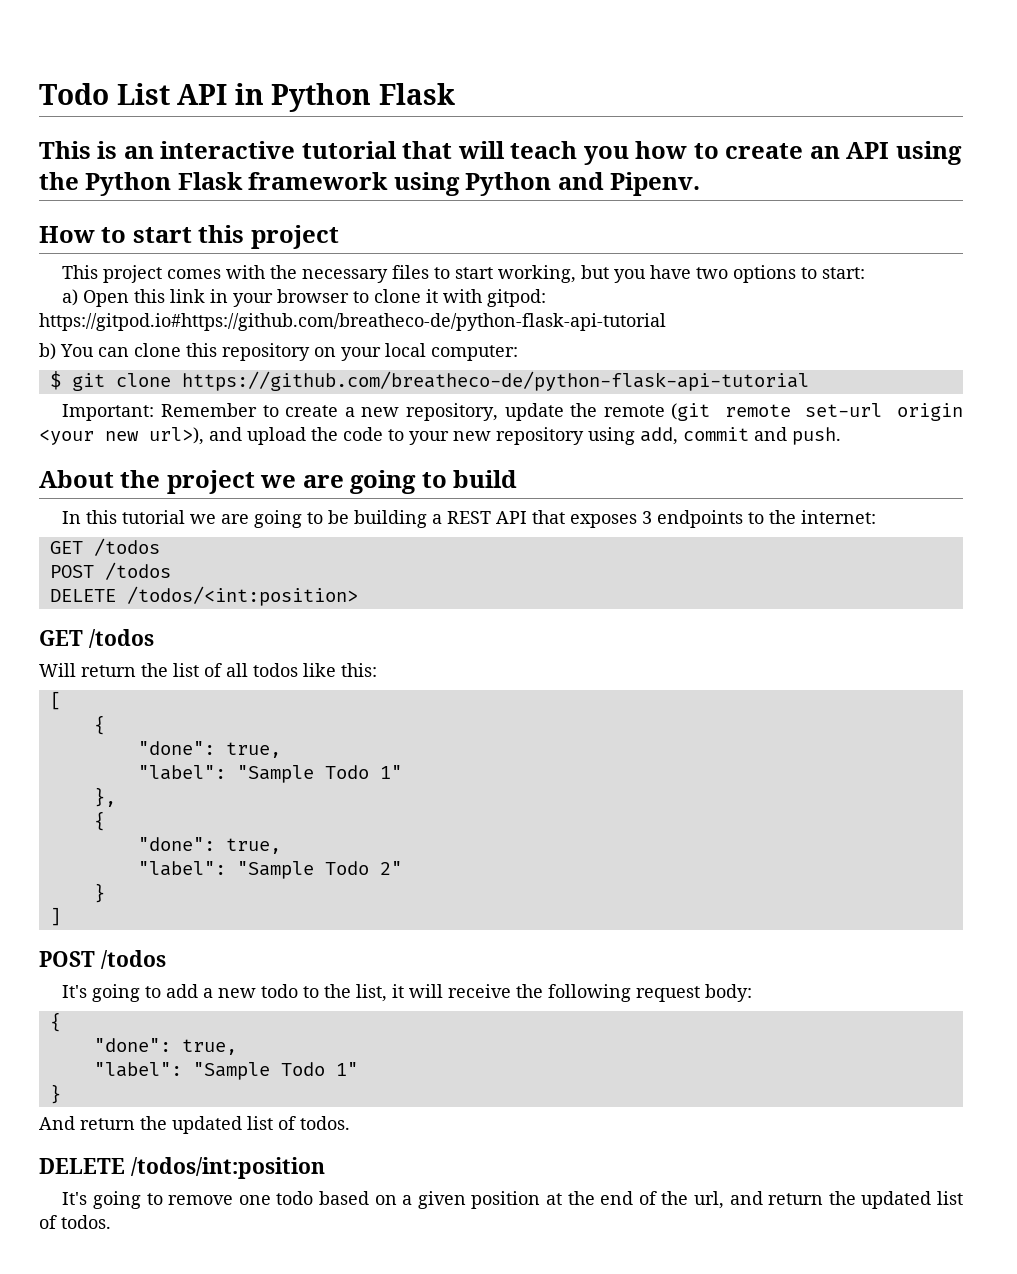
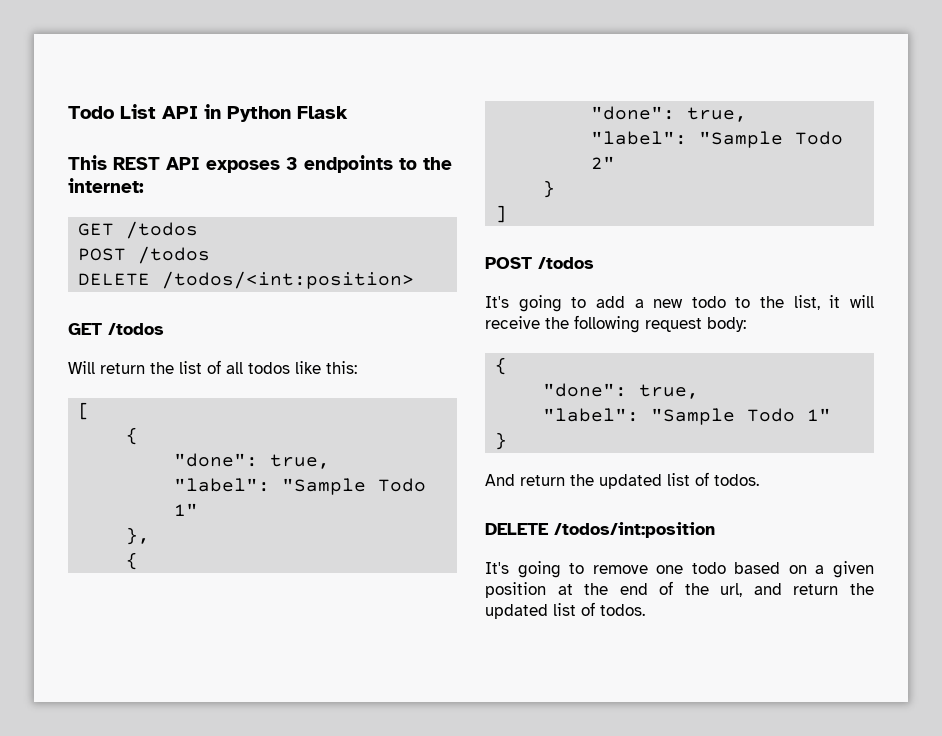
[97,141,962,165] [39,172,701,196] [39,225,339,249] [62,265,866,283] [62,289,547,307] [39,313,666,331] [39,343,518,361] [49,371,809,391] [62,403,964,421] [39,427,841,445] [39,470,518,494] [62,510,443,528] is an interactive tutorial that will teach you how to create an API using the Python Flask framework using Python and Pipenv. // How to start this project // This project comes with the necessary files to start working, but you have two options to start: // a) Open this link in your browser to clone it with gitpod: https://gitpod.io#https://github.com/breatheco-de/python-flask-api-tutorial // b) You can clone this repository on your local computer: // $ git clone https://github.com/breatheco-de/python-flask-api-tutorial // Important: Remember to create a new repository, update the remote (git remote set-url origin <your new url>), and upload the code to your new repository using add, commit and push. // About the project we are going to build // In this tutorial we are going to be building a -> (107, 162) none
[532,510,566,524] that -> (200, 163) none

